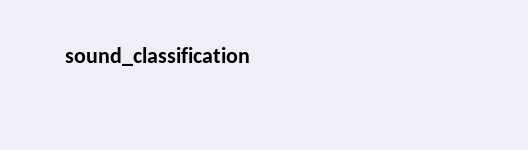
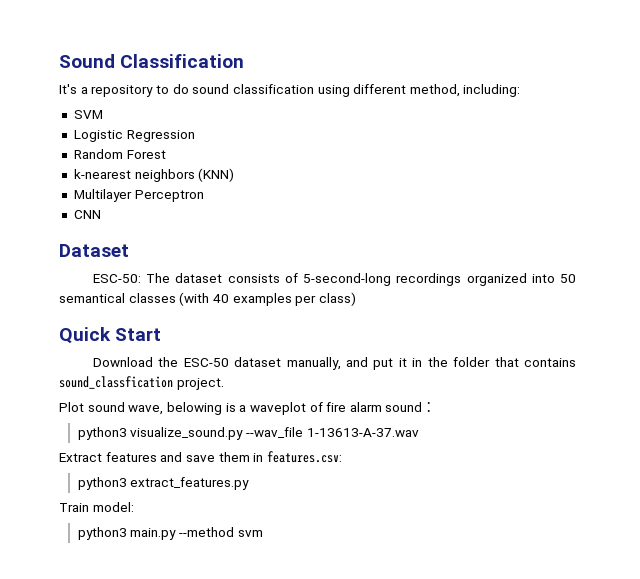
[65,47,250,66] sound_classification -> [59,54,245,68] [59,84,521,97] [73,110,103,119] [73,130,195,142] [73,149,166,159] [73,168,235,182] [73,189,204,202] [73,210,101,219] [59,244,129,257] [92,273,576,286] [59,292,356,306] [59,327,162,344] [92,357,576,370] [59,376,224,390] [59,402,437,415] [77,427,419,440] [59,451,342,463] [77,477,250,490] [59,502,134,512] [77,527,263,540] Sound Classification // It's a repository to do sound classification using different method, including: // SVM // Logistic Regression // Random Forest // k-nearest neighbors (KNN) // Multilayer Perceptron // CNN // Dataset // ESC-50: The dataset consists of 5-second-long recordings organized into 50 semantical classes (with 40 examples per class) // Quick Start // Download the ESC-50 dataset manually, and put it in the folder that contains sound_classfication project. // Plot sound wave, belowing is a waveplot of fire alarm sound： // python3 visualize_sound.py --wav_file 1-13613-A-37.wav // Extract features and save them in features.csv: // python3 extract_features.py // Train model: // python3 main.py --method svm

